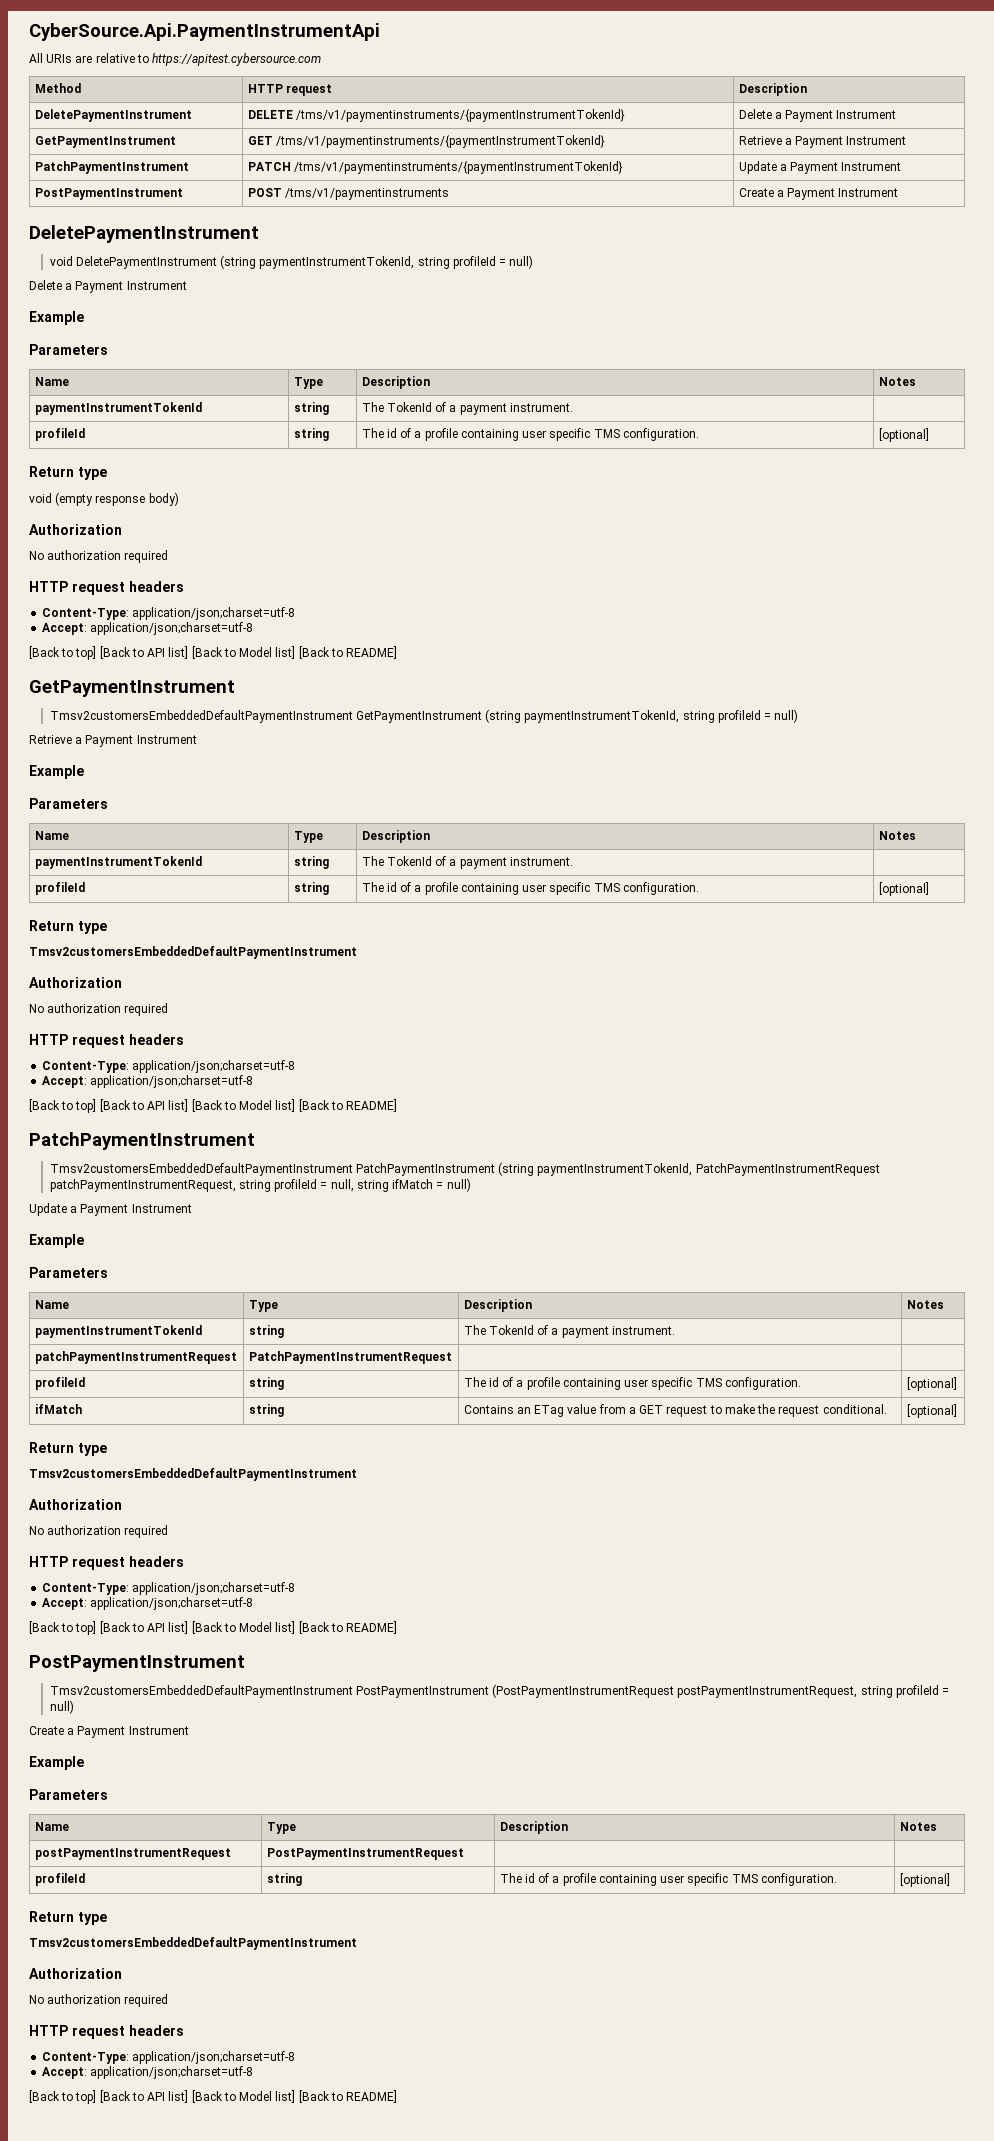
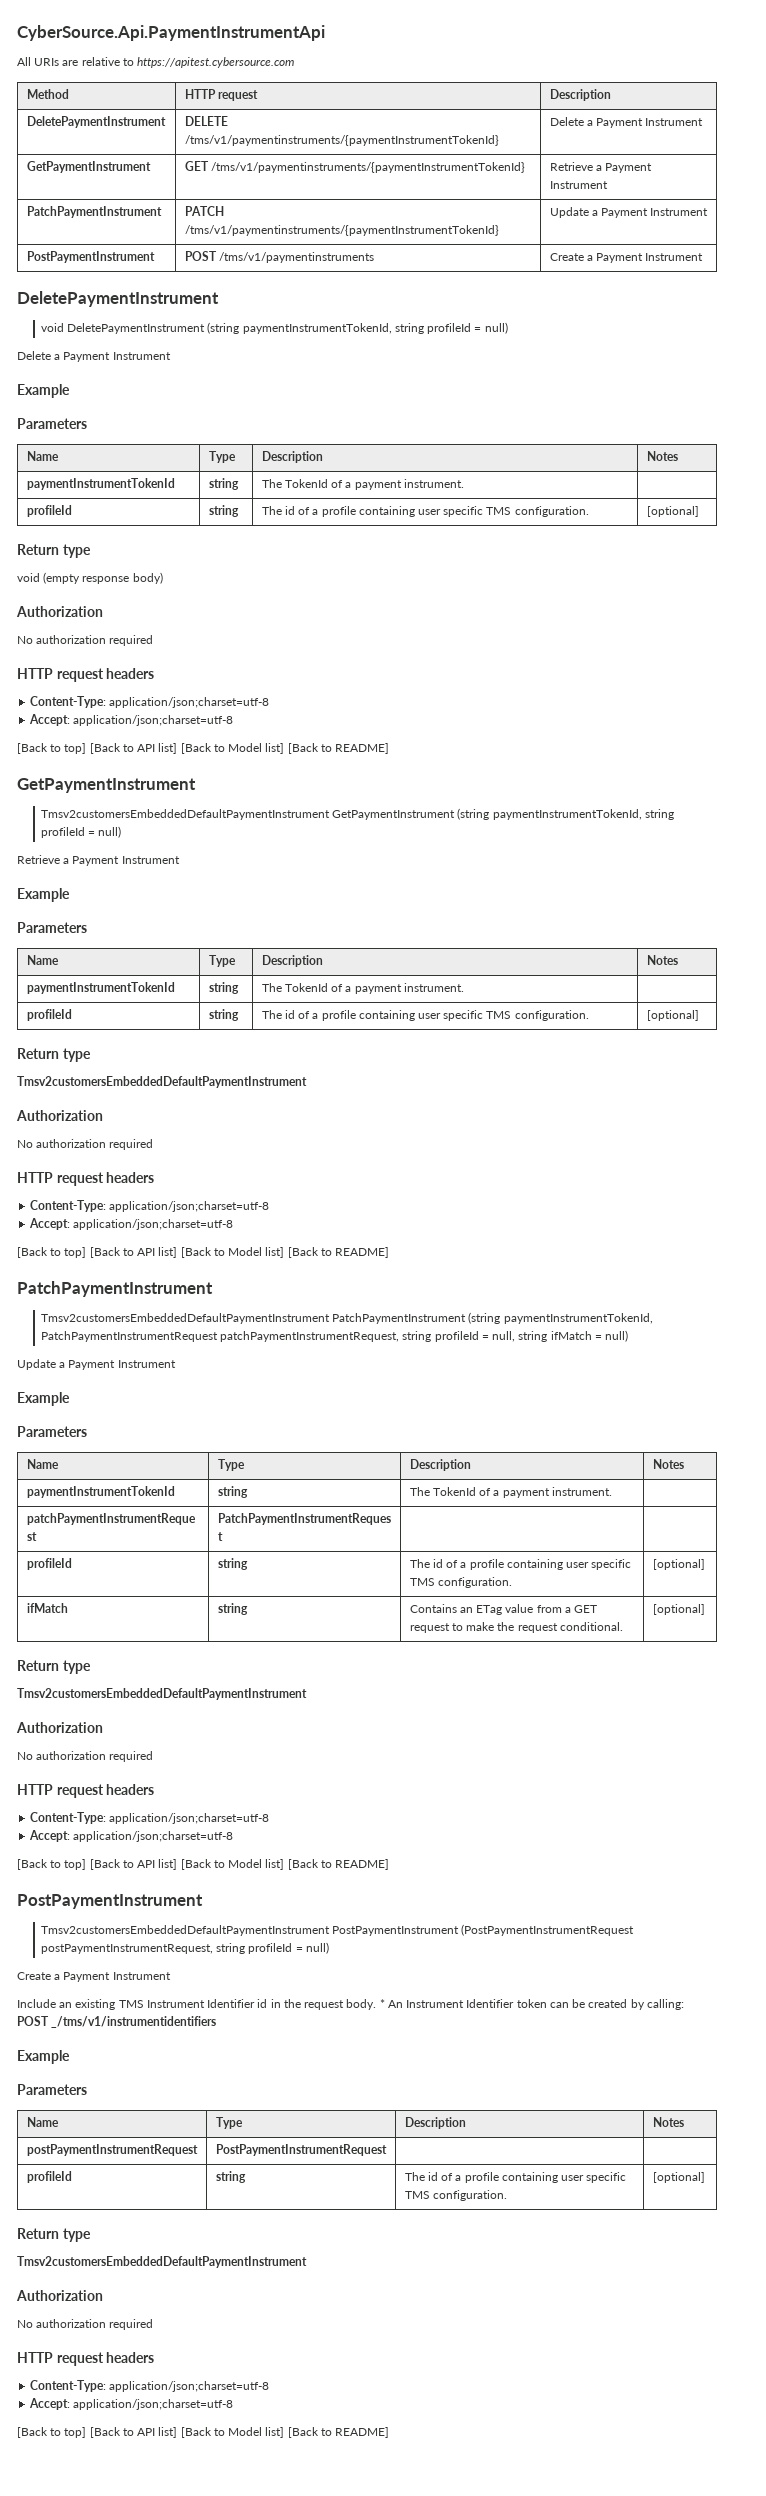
(189, 1730) none -> [17,1999,684,2010] [17,2016,217,2028] // Include an existing TMS Instrument Identifier id in the request body. * An Instrument Identifier token can be created by calling: POST _/tms/v1/instrumentidentifiers

